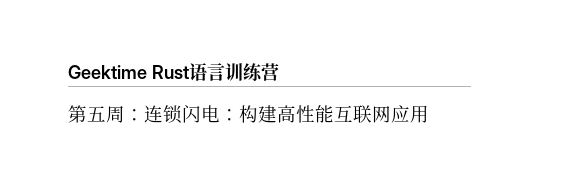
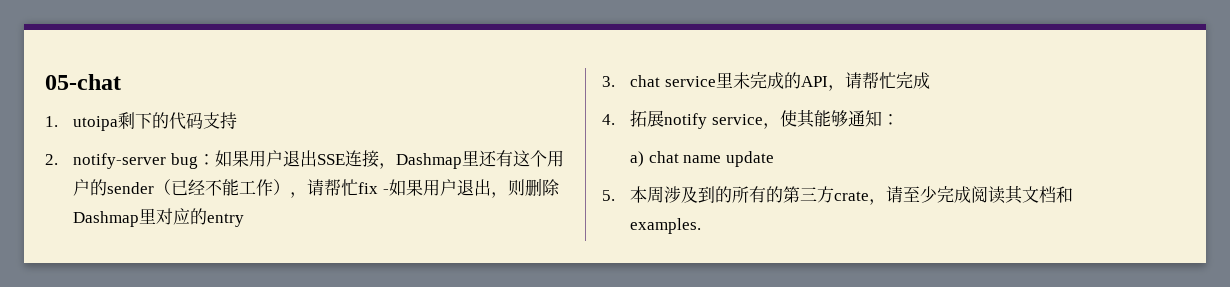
[68,63,279,81] [68,105,429,124] Geektime Rust语言训练营 // 第五周：连锁闪电：构建高性能互联网应用 -> [45,74,121,90] [45,112,238,131] [45,150,564,169] [73,178,560,198] [73,208,245,227] [602,72,930,91] [602,109,899,129] [630,151,775,167] [602,185,1074,205] [630,218,702,234] 05-chat // 1. utoipa剩下的代码支持 // 2. notify-server bug：如果用户退出SSE连接，Dashmap里还有这个用户的sender（已经不能工作），请帮忙fix -如果用户退出，则删除Dashmap里对应的entry // 3. chat service里未完成的API，请帮忙完成 // 4.拓展notify service，使其能够通知： // a) chat name update // 5.本周涉及到的所有的第三方crate，请至少完成阅读其文档和examples.

